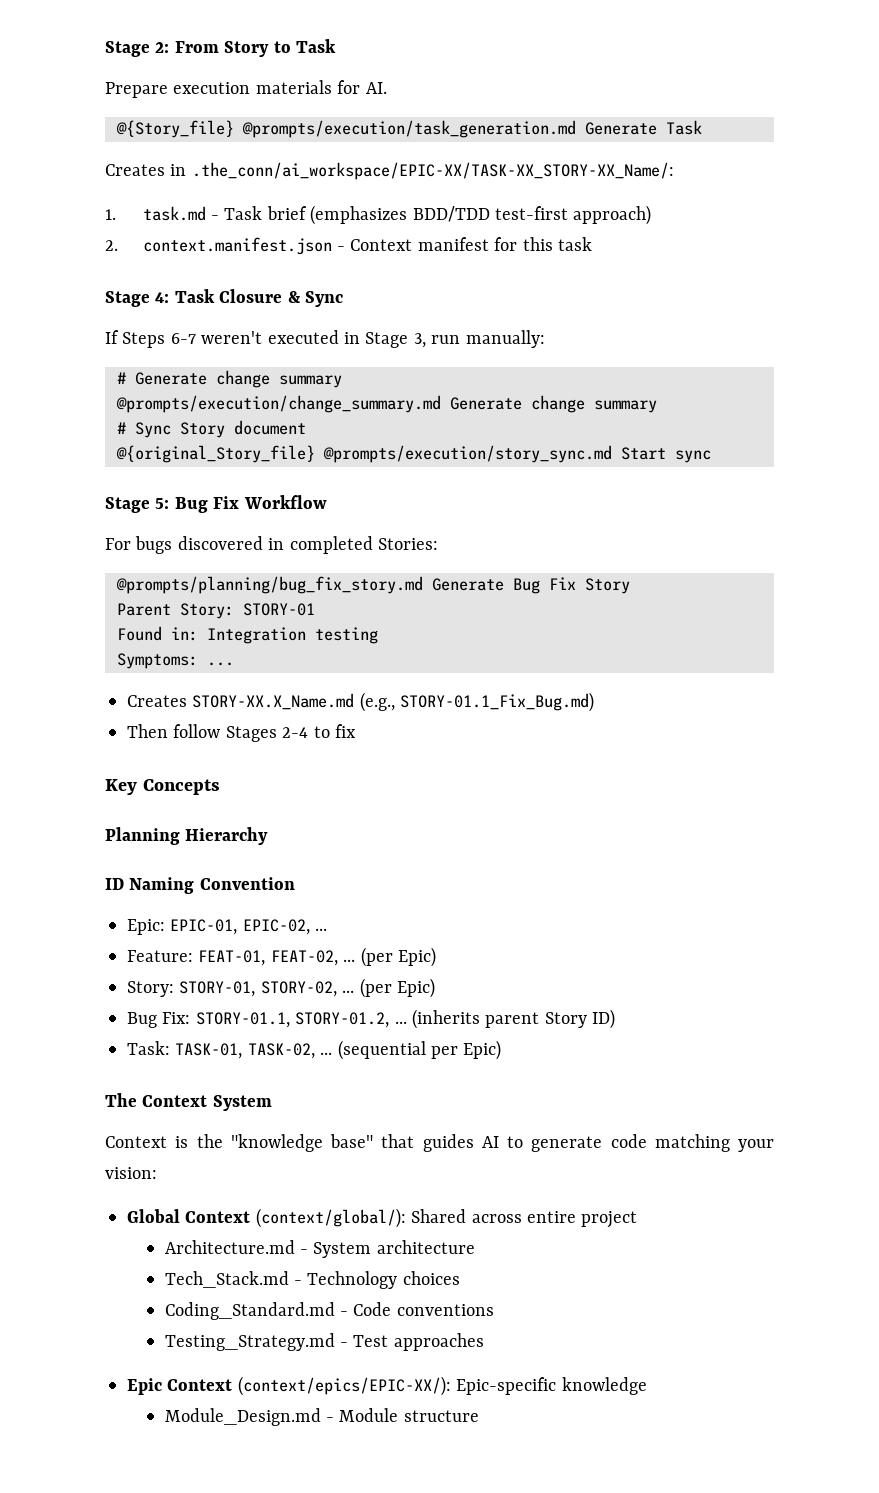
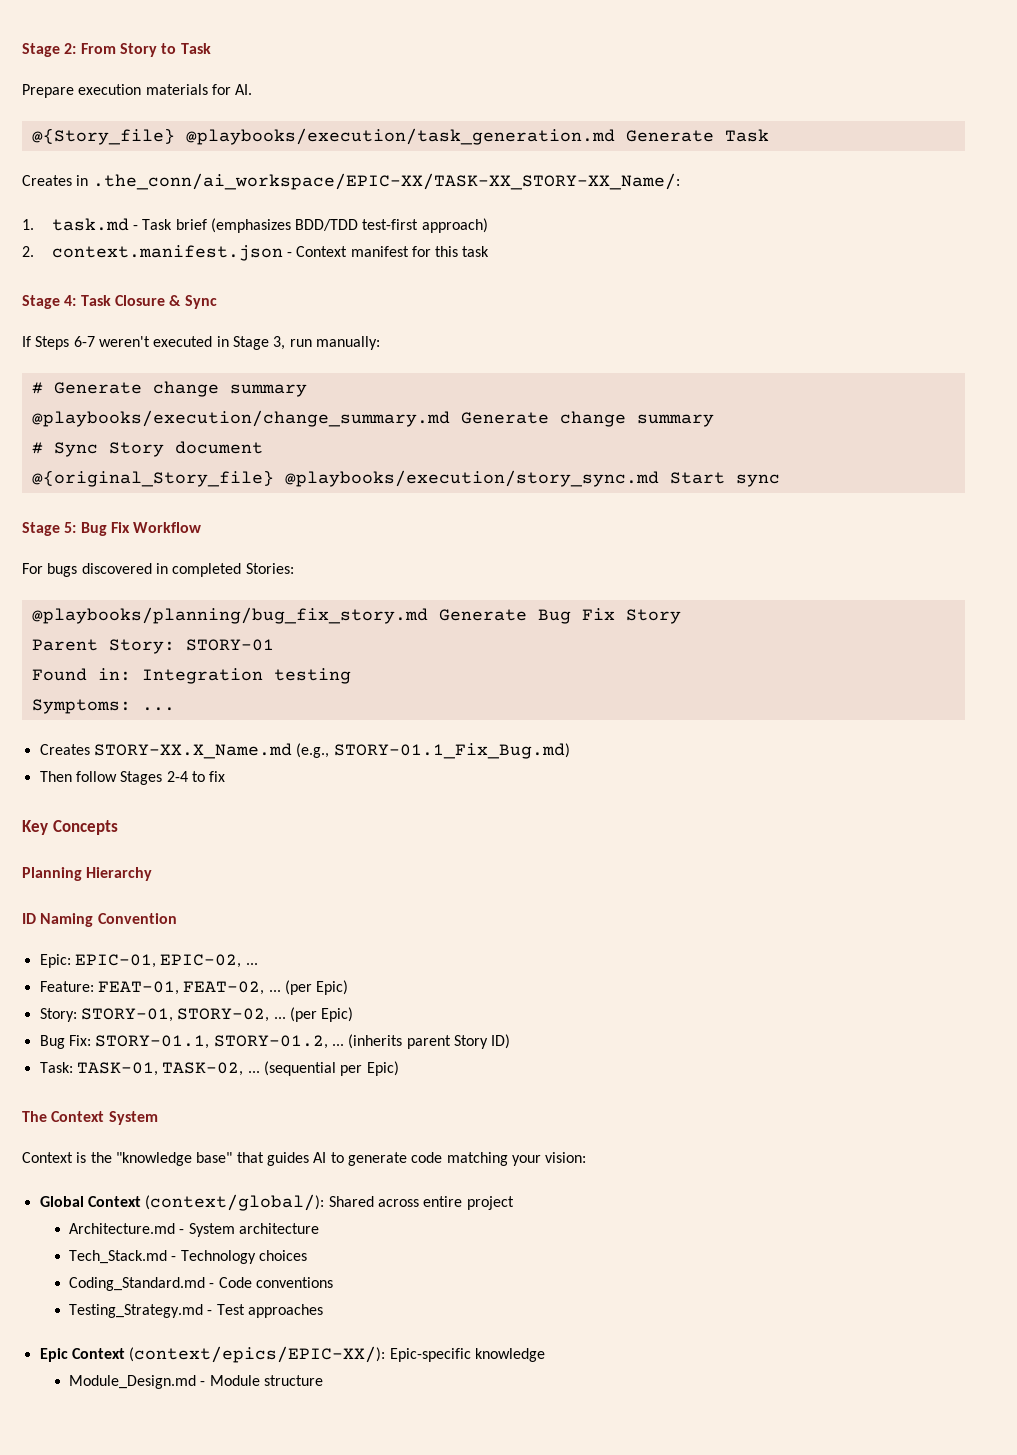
[242,120,576,138] @prompts/execution/task_generation.md -> [185,128,615,145] @playbooks/execution/task_generation.md
[116,395,441,413] @prompts/execution/change_summary.md -> [31,410,450,427] @playbooks/execution/change_summary.md
[323,445,612,463] @prompts/execution/story_sync.md -> [284,470,659,487] @playbooks/execution/story_sync.md
[116,576,423,594] @prompts/planning/bug_fix_story.md -> [31,607,428,624] @playbooks/planning/bug_fix_story.md

